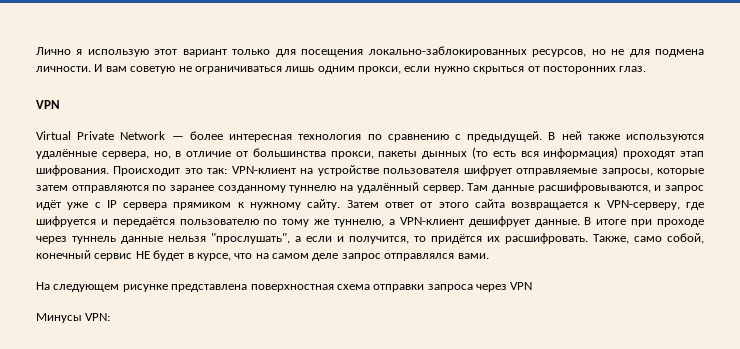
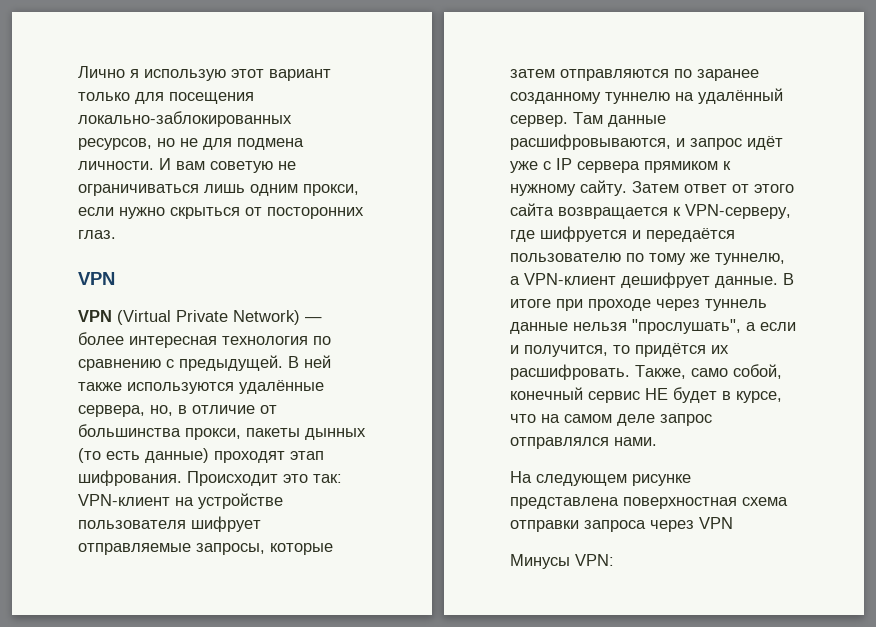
[36,131,166,140] Virtual Private Network -> [78,310,300,325] VPN (Virtual Private Network)
[520,147,619,159] вся информация) -> [145,448,209,463] данные)
[457,253,489,259] вами. -> [614,437,657,446] нами.

